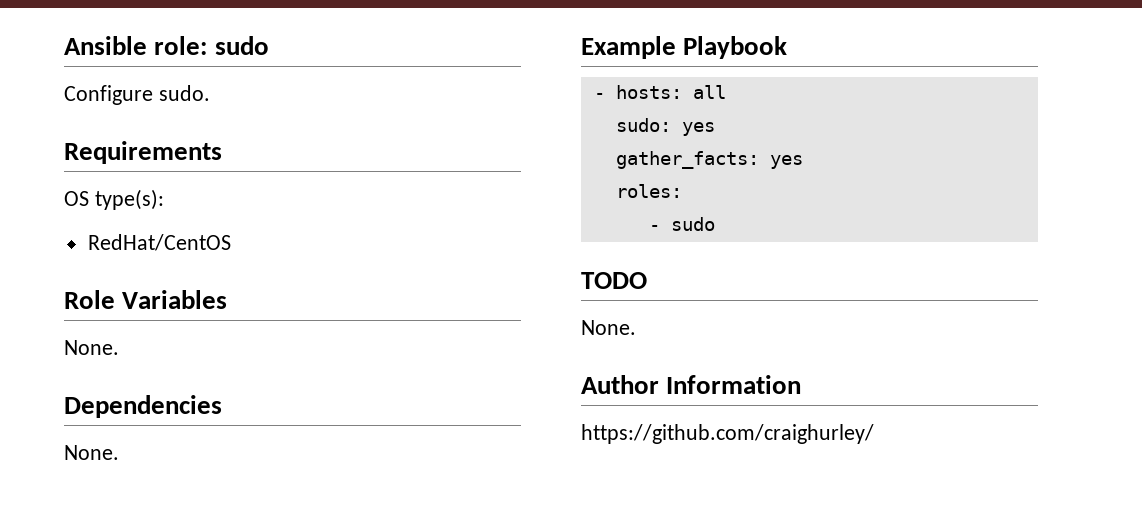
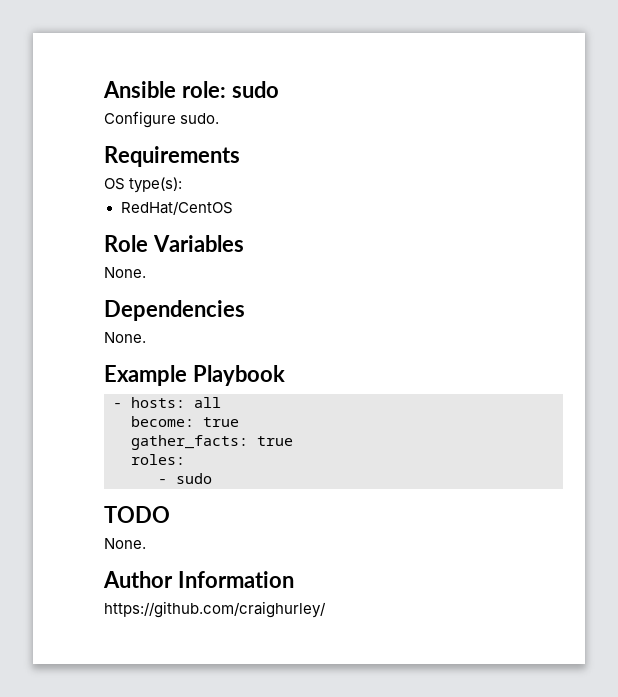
[615,118,715,136] sudo: yes -> [131,416,239,427] become: true
[769,155,803,169] yes -> [257,436,293,446] true

